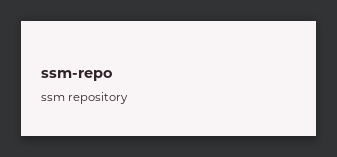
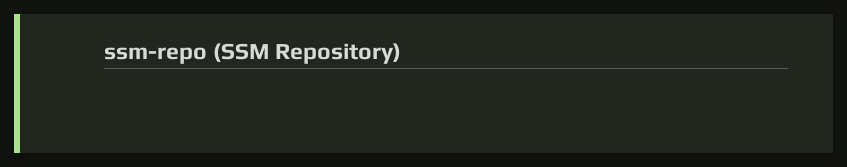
[41,92,129,104] // ssm repository -> [213,43,402,64] (SSM Repository)

